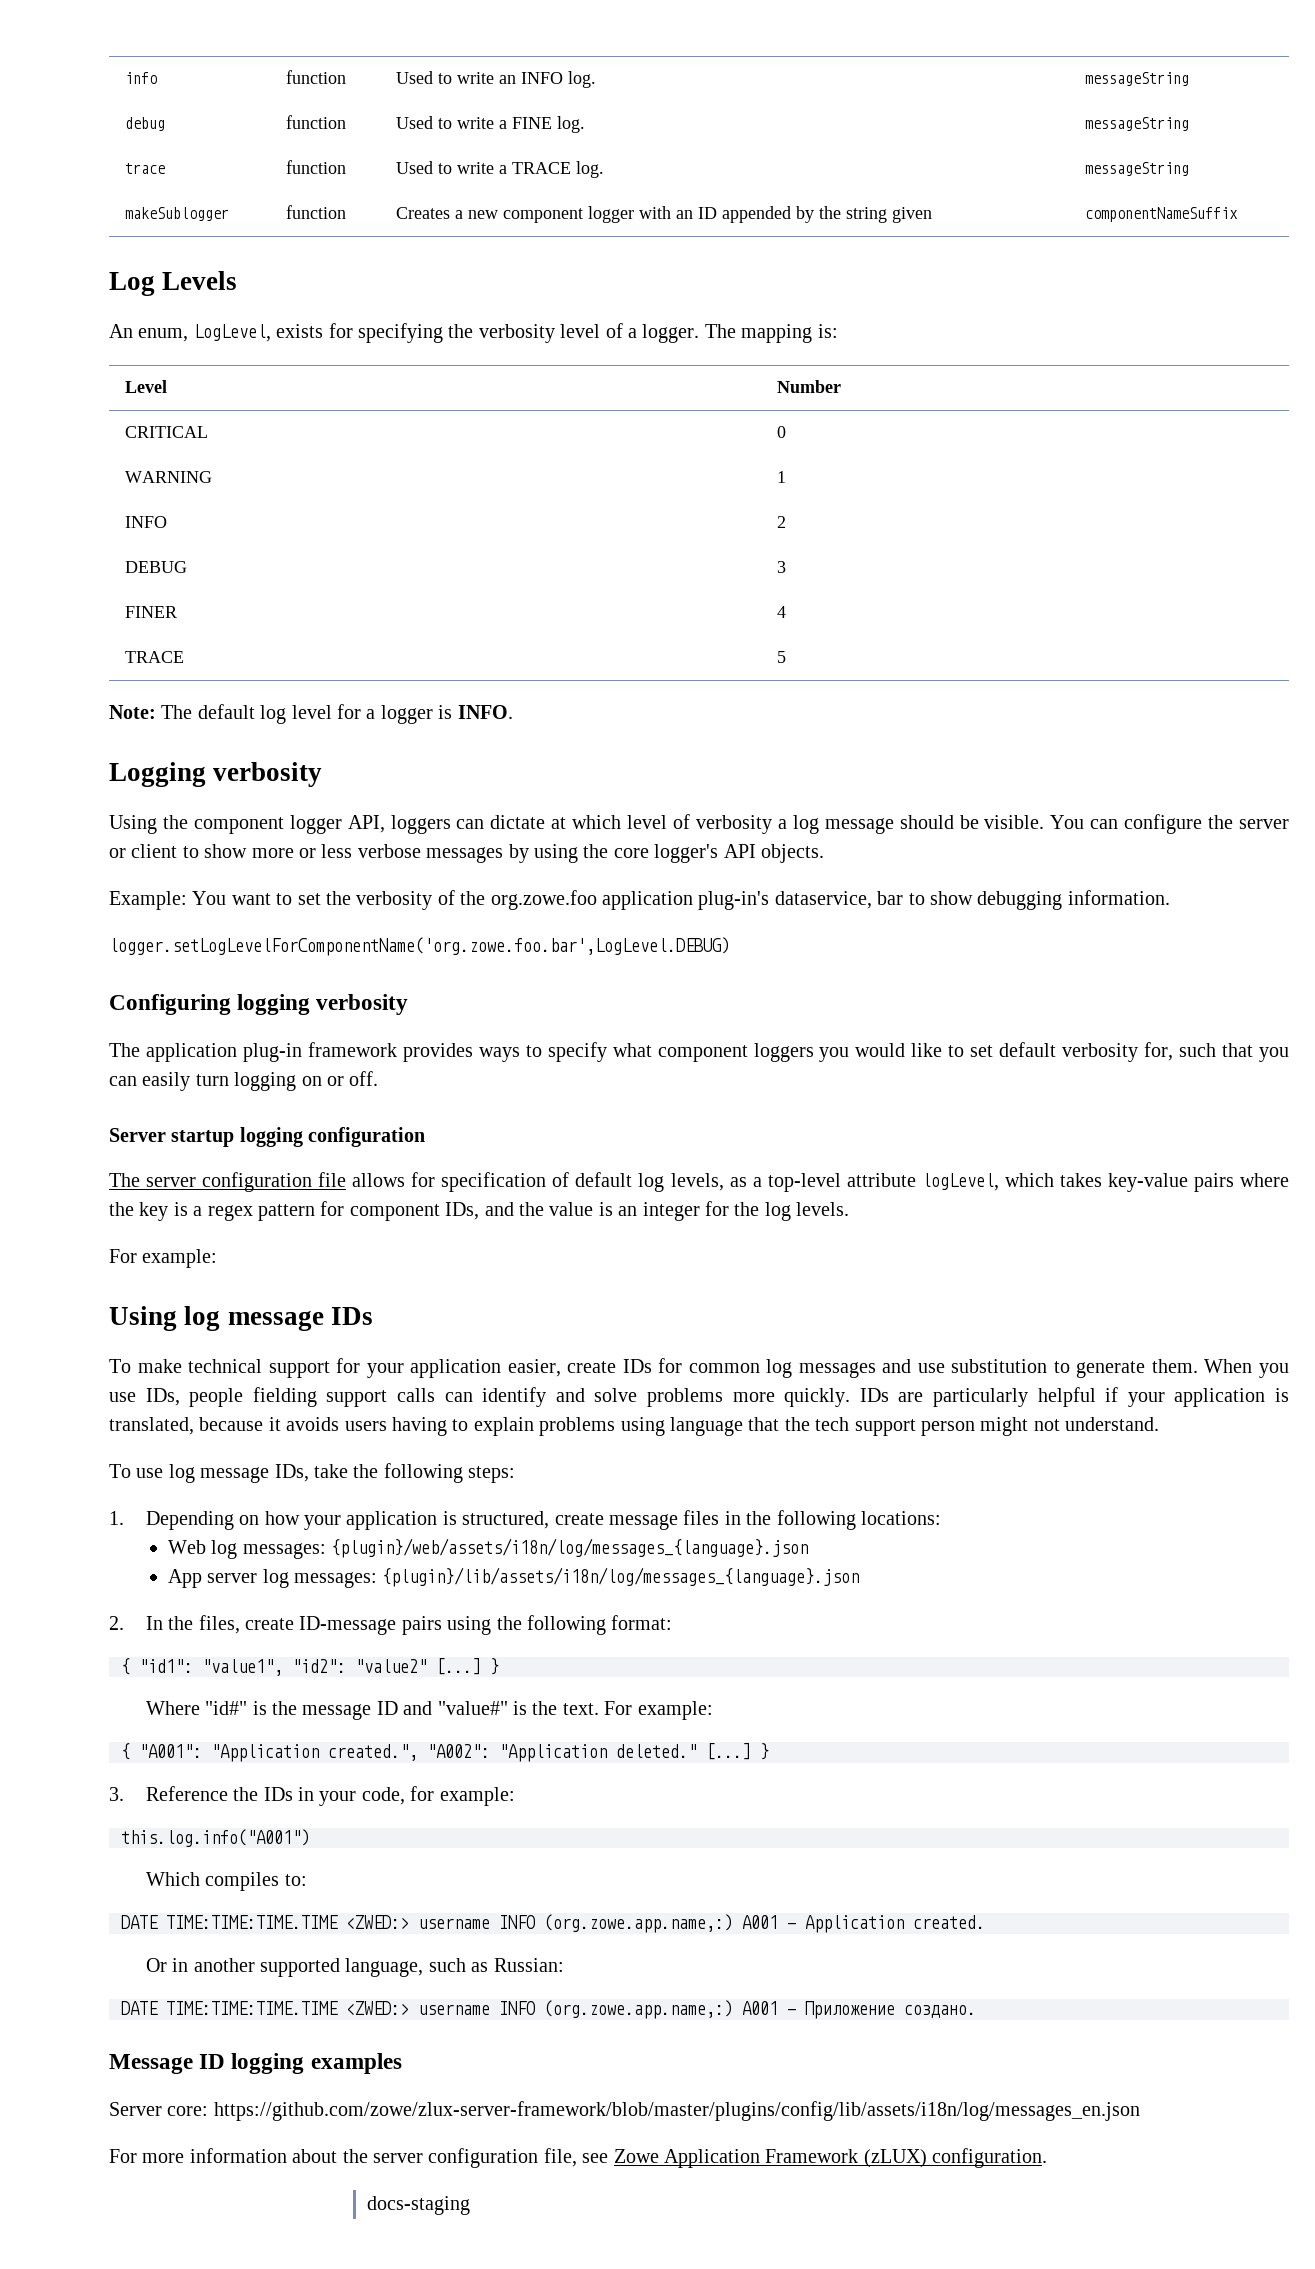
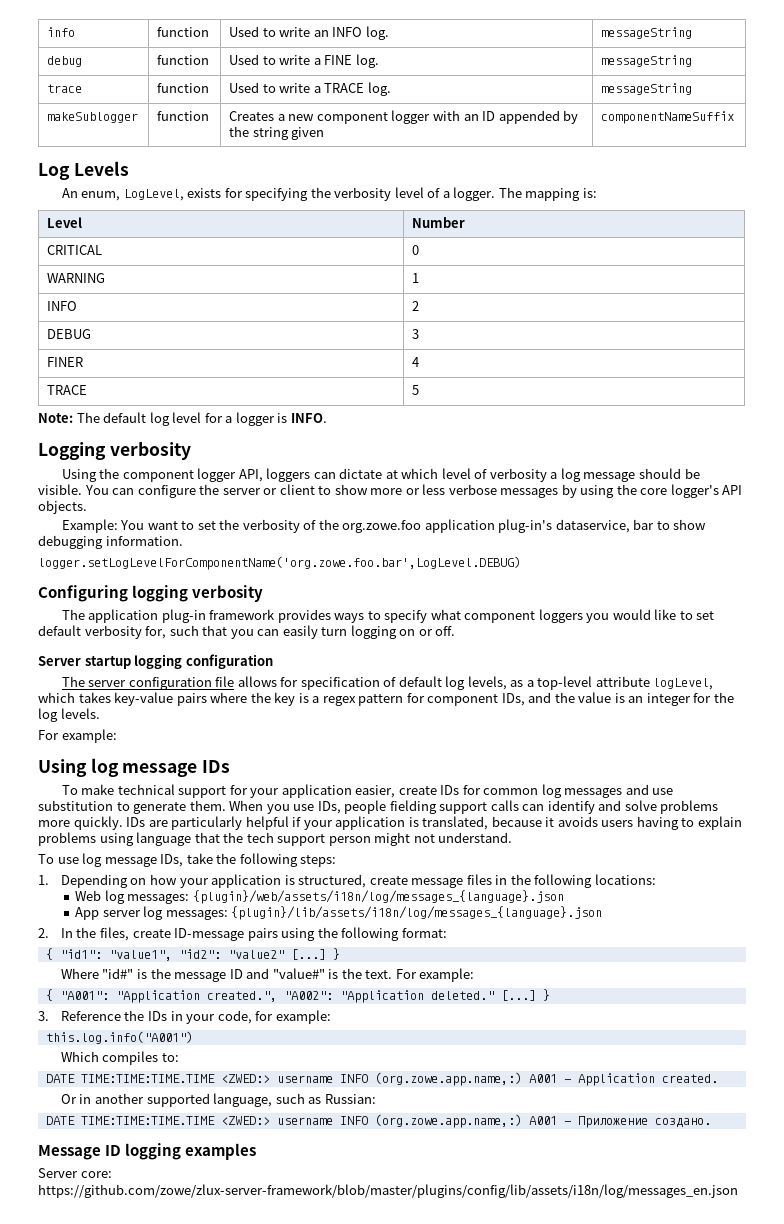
[109,2148,1048,2168] [366,2196,470,2215] // For more information about the server configuration file, see Zowe Application Framework (zLUX) configuration. // docs-staging -> (738, 1191) none

